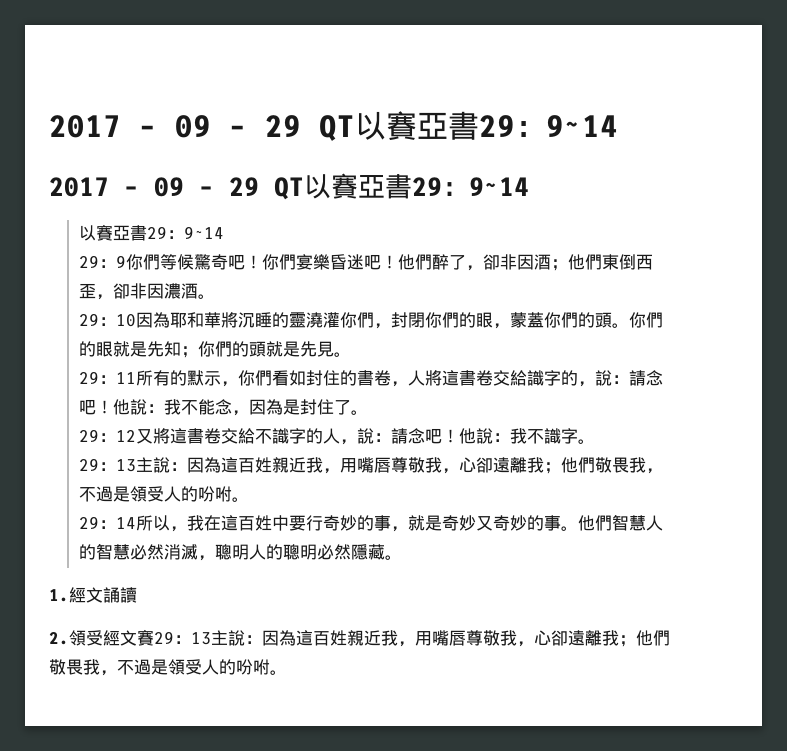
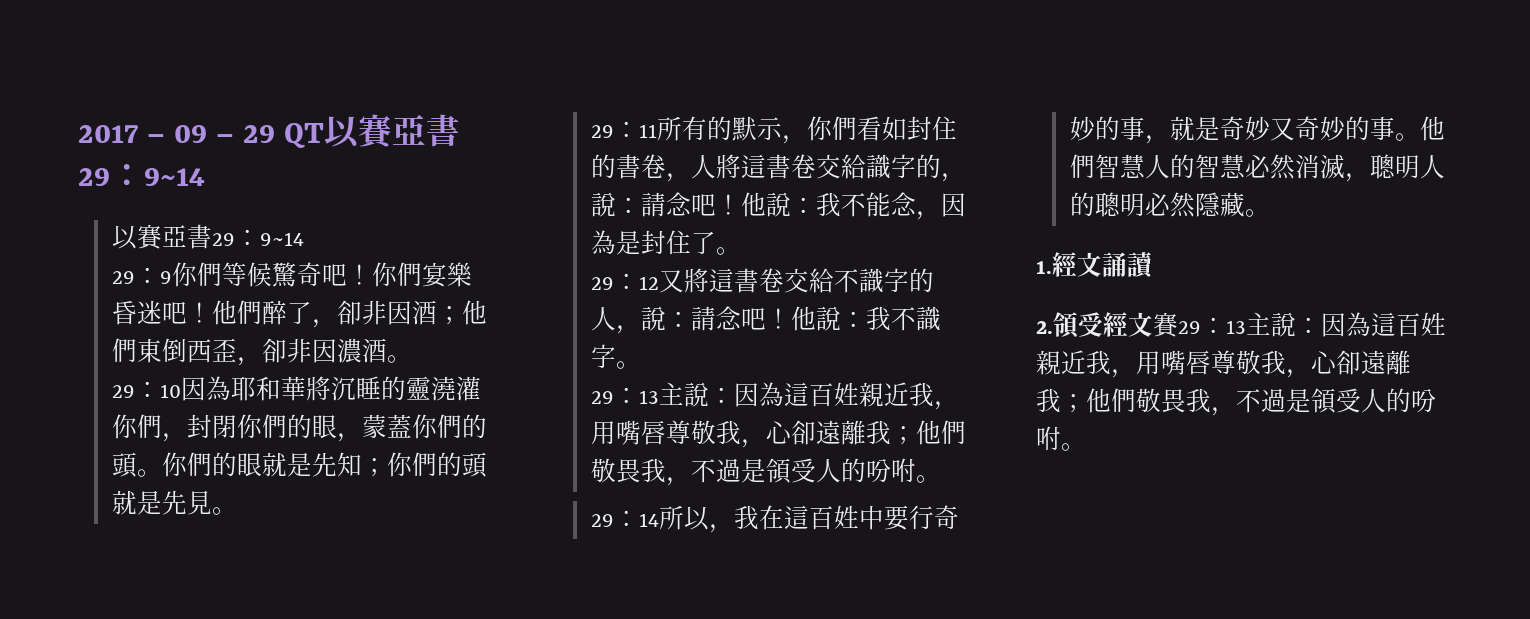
[49,173,529,200] // 2017 – 09 – 29 QT以賽亞書29：9~14 -> (205, 177) none

